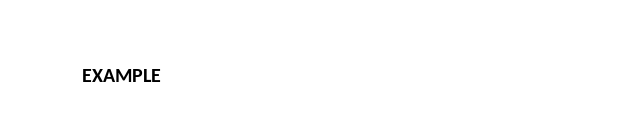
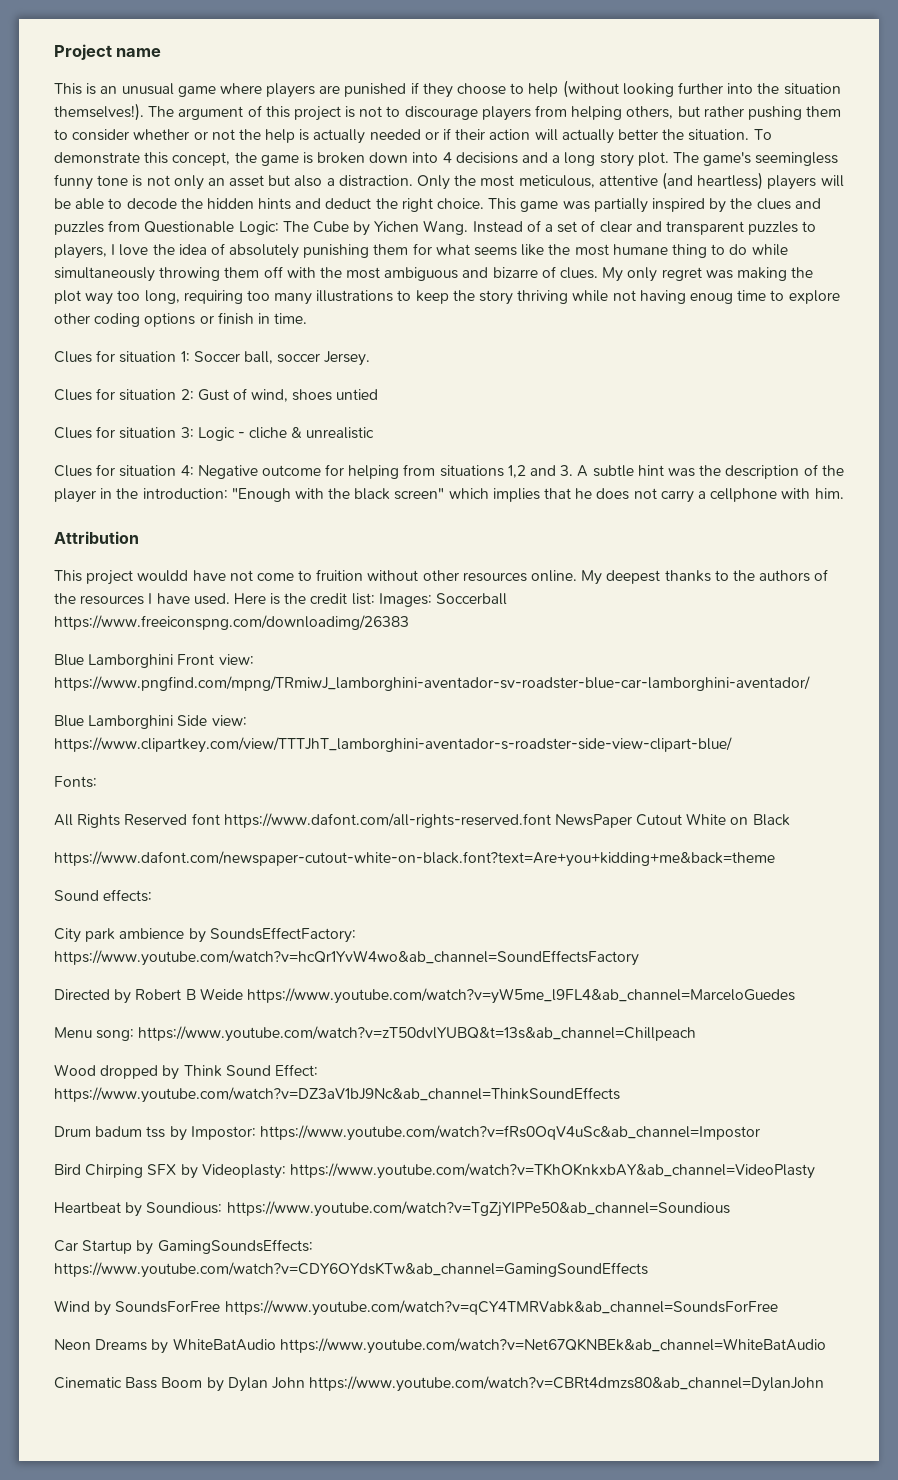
[82,69,161,82] EXAMPLE -> [54,44,162,60] [54,80,841,98] [54,103,842,121] [54,128,772,144] [54,152,839,167] [54,172,844,190] [54,198,821,213] [54,220,817,236] [54,243,788,259] [54,266,814,282] [54,290,840,305] [54,312,308,327] [54,350,371,366] [54,388,379,402] [54,426,375,441] [54,464,844,479] [54,488,844,503] [54,531,139,544] [54,569,829,585] [54,593,508,607] [54,615,409,630] [54,654,254,668] [54,676,810,691] [54,715,247,729] [54,737,732,753] [54,776,97,788] [54,813,790,828] [54,851,775,867] [54,889,153,902] [54,927,356,943] [54,950,639,966] [54,988,795,1004] [54,1026,697,1042] [54,1064,318,1080] [54,1087,620,1103] [54,1125,760,1141] [54,1163,815,1179] [54,1201,730,1217] [54,1239,313,1255] [54,1262,648,1278] [54,1300,778,1316] [54,1338,826,1354] [54,1376,825,1392] Project name // This is an unusual game where players are punished if they choose to help (without looking further into the situation themselves!). The argument of this project is not to discourage players from helping others, but rather pushing them to consider whether or not the help is actually needed or if their action will actually better the situation. To demonstrate this concept, the game is broken down into 4 decisions and a long story plot. The game's seemingless funny tone is not only an asset but also a distraction. Only the most meticulous, attentive (and heartless) players will be able to decode the hidden hints and deduct the right choice. This game was partially inspired by the clues and puzzles from Questionable Logic: The Cube by Yichen Wang. Instead of a set of clear and transparent puzzles to players, I love the idea of absolutely punishing them for what seems like the most humane thing to do while simultaneously throwing them off with the most ambiguous and bizarre of clues. My only regret was making the plot way too long, requiring too many illustrations to keep the story thriving while not having enoug time to explore other coding options or finish in time. // Clues for situation 1: Soccer ball, soccer Jersey. // Clues for situation 2: Gust of wind, shoes untied // Clues for situation 3: Logic - cliche & unrealistic // Clues for situation 4: Negative outcome for helping from situations 1,2 and 3. A subtle hint was the description of the player in the introduction: "Enough with the black screen" which implies that he does not carry a cellphone with him. // Attribution // This project wouldd have not come to fruition without other resources online. My deepest thanks to the authors of the resources I have used. Here is the credit list: Images: Soccerball https://www.freeiconspng.com/downloadimg/26383 // Blue Lamborghini Front view: https://www.pngfind.com/mpng/TRmiwJ_lamborghini-aventador-sv-roadster-blue-car-lamborghini-aventador/ // Blue Lamborghini Side view: https://www.clipartkey.com/view/TTTJhT_lamborghini-aventador-s-roadster-side-view-clipart-blue/ // Fonts: // All Rights Reserved font https://www.dafont.com/all-rights-reserved.font NewsPaper Cutout White on Black // https://www.dafont.com/newspaper-cutout-white-on-black.font?text=Are+you+kidding+me&back=theme // Sound effects: // City park ambience by SoundsEffectFactory: https://www.youtube.com/watch?v=hcQr1YvW4wo&ab_channel=SoundEffectsFactory // Directed by Robert B Weide https://www.youtube.com/watch?v=yW5me_l9FL4&ab_channel=MarceloGuedes // Menu song: https://www.youtube.com/watch?v=zT50dvlYUBQ&t=13s&ab_channel=Chillpeach // Wood dropped by Think Sound Effect: https://www.youtube.com/watch?v=DZ3aV1bJ9Nc&ab_channel=ThinkSoundEffects // Drum badum tss by Impostor: https://www.youtube.com/watch?v=fRs0OqV4uSc&ab_channel=Impostor // Bird Chirping SFX by Videoplasty: https://www.youtube.com/watch?v=TKhOKnkxbAY&ab_channel=VideoPlasty // Heartbeat by Soundious: https://www.youtube.com/watch?v=TgZjYIPPe50&ab_channel=Soundious // Car Startup by GamingSoundsEffects: https://www.youtube.com/watch?v=CDY6OYdsKTw&ab_channel=GamingSoundEffects // Wind by SoundsForFree https://www.youtube.com/watch?v=qCY4TMRVabk&ab_channel=SoundsForFree // Neon Dreams by WhiteBatAudio https://www.youtube.com/watch?v=Net67QKNBEk&ab_channel=WhiteBatAudio // Cinematic Bass Boom by Dylan John https://www.youtube.com/watch?v=CBRt4dmzs80&ab_channel=DylanJohn

